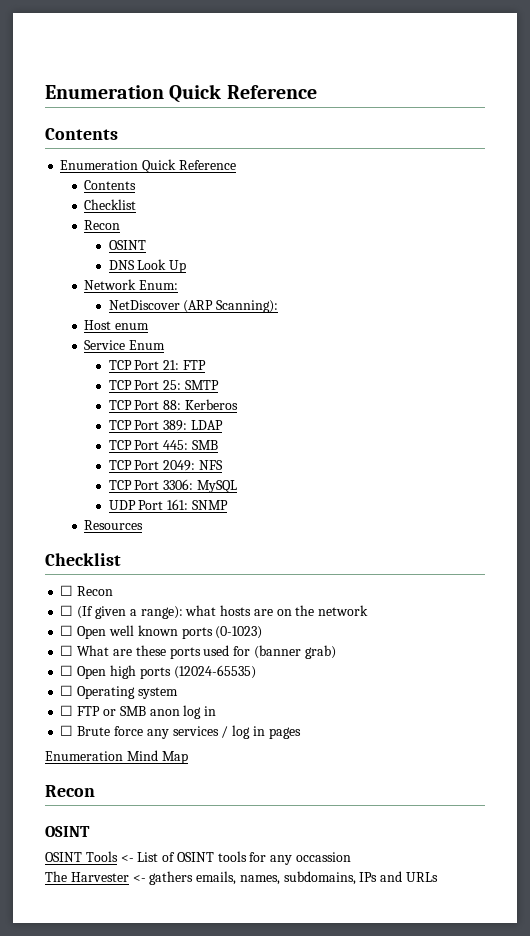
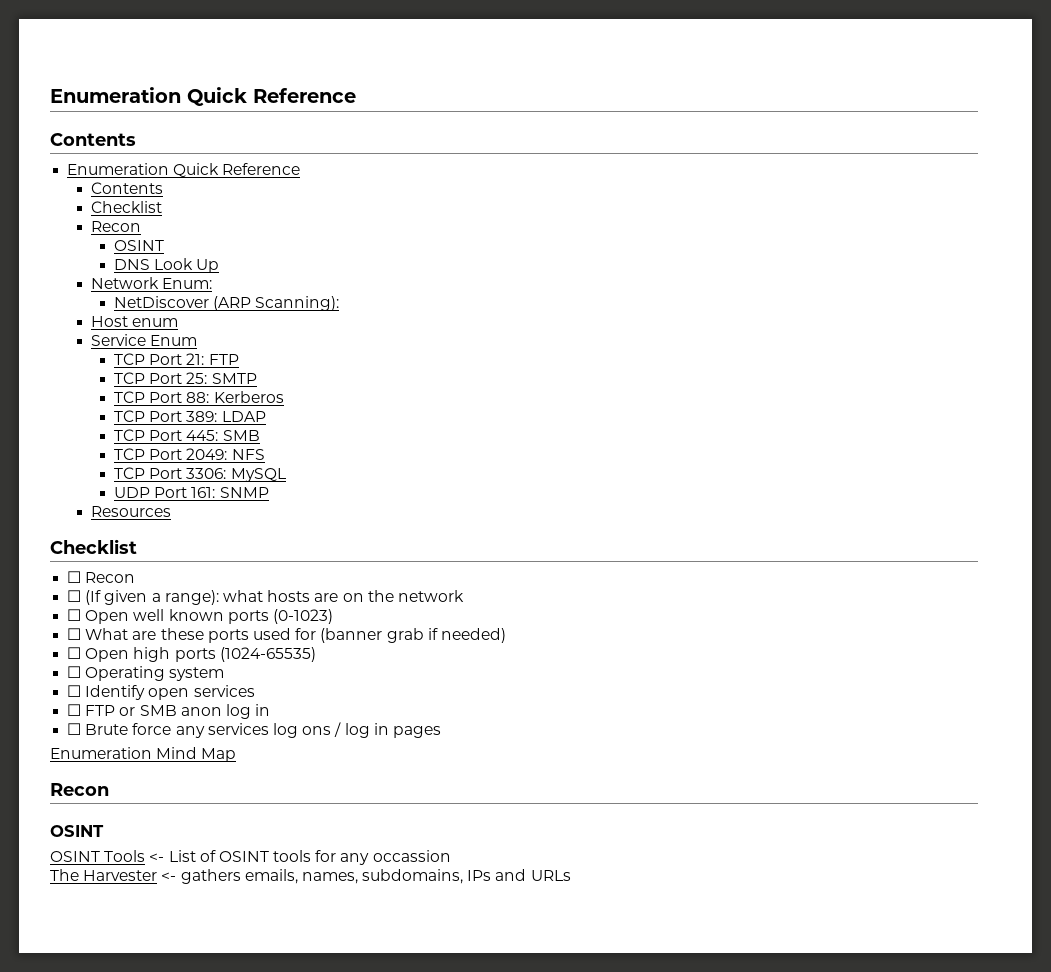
[304,645,336,659] grab) -> [386,628,506,643] grab if needed)
[173,665,256,679] (12024-65535) -> [219,647,316,662] (1024-65535)
(178, 693) none -> [67,685,255,700] // ☐ Identify open services
(219, 731) none -> [272,723,332,738] log ons

